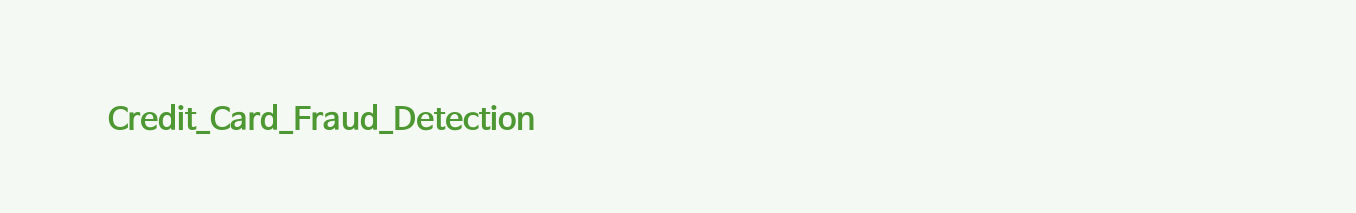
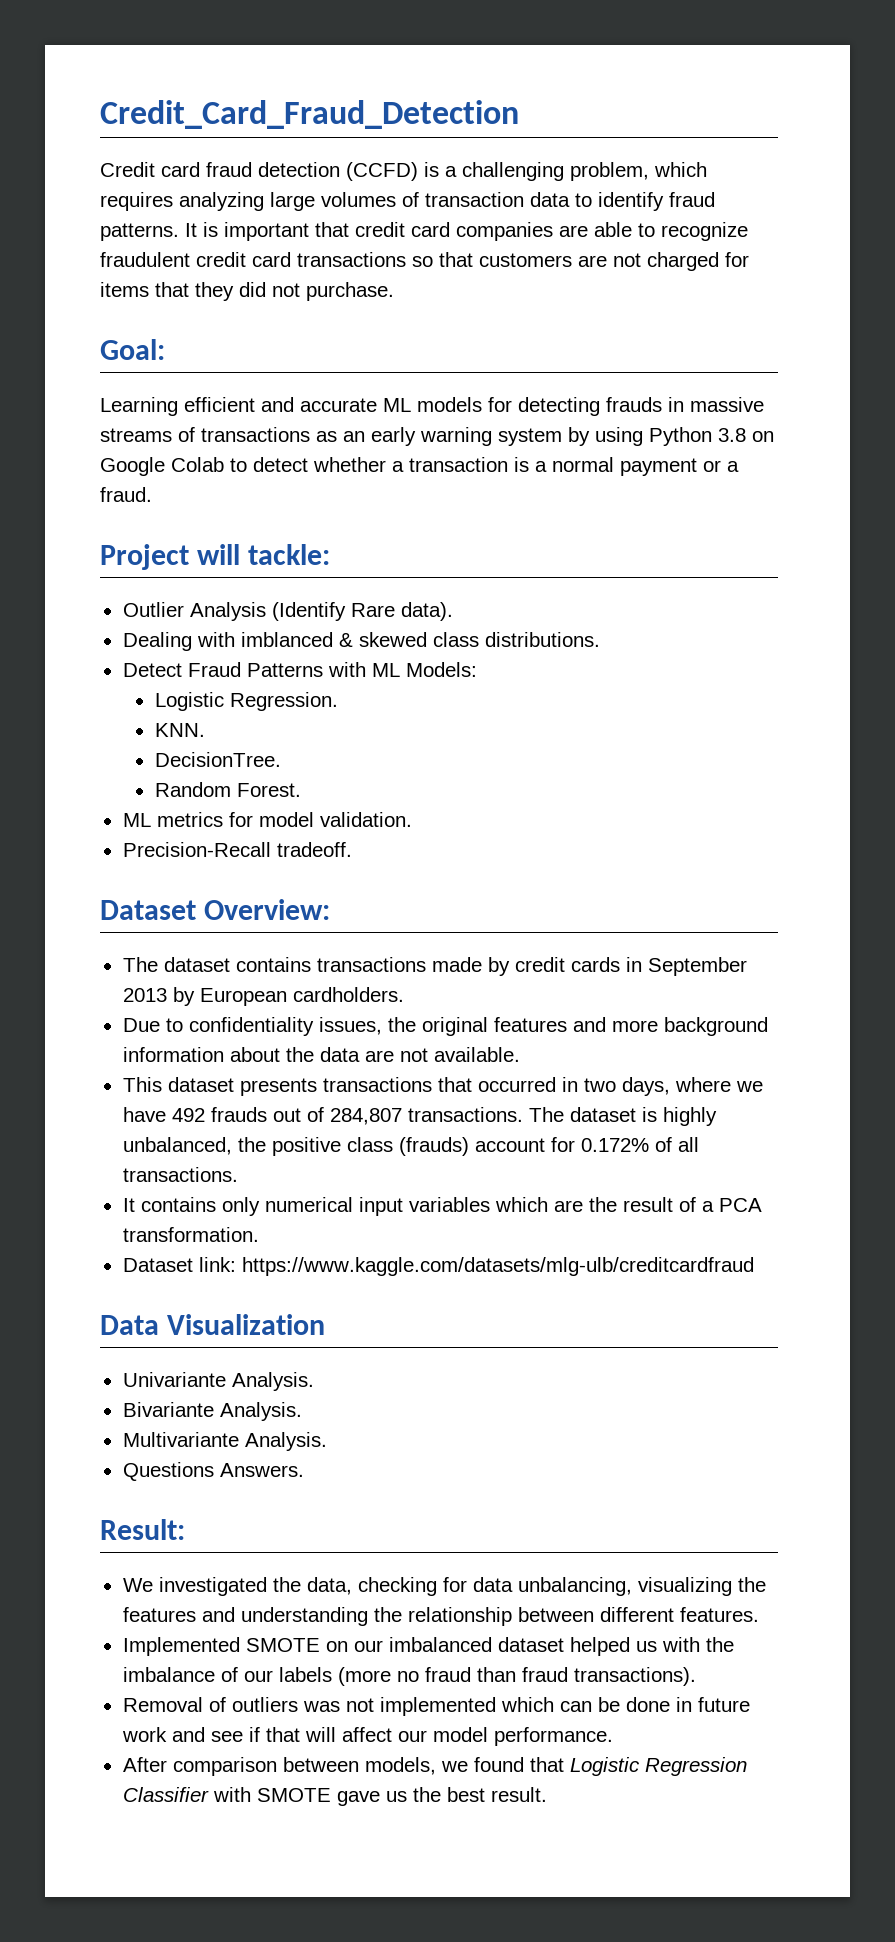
(535, 119) none -> [100,162,707,181] [100,192,715,211] [100,222,748,241] [100,252,749,271] [100,282,394,301] [100,339,165,360] [100,397,764,416] [100,427,774,446] [100,457,739,476] [100,487,152,502] [100,544,330,570] [122,602,453,621] [122,632,600,651] [122,662,477,677] [154,692,338,711] [154,723,205,737] [154,752,281,767] [154,782,301,797] [122,812,412,827] [122,842,352,857] [100,899,330,920] [122,957,747,976] [122,987,404,1006] [122,1017,768,1036] [122,1047,520,1062] [122,1077,763,1096] [122,1107,717,1126] [122,1137,699,1156] [122,1167,238,1182] [122,1197,762,1216] [122,1227,259,1242] [122,1257,754,1276] [100,1314,325,1335] [122,1372,314,1391] [122,1402,302,1421] [122,1432,327,1451] [122,1462,304,1481] [100,1519,185,1540] [122,1577,766,1596] [122,1607,759,1626] [122,1637,734,1656] [122,1667,696,1686] [122,1697,750,1716] [121,1727,613,1746] [122,1757,747,1776] [122,1787,547,1806] // Credit card fraud detection (CCFD) is a challenging problem, which requires analyzing large volumes of transaction data to identify fraud patterns. It is important that credit card companies are able to recognize fraudulent credit card transactions so that customers are not charged for items that they did not purchase. // Goal: // Learning efficient and accurate ML models for detecting frauds in massive streams of transactions as an early warning system by using Python 3.8 on Google Colab to detect whether a transaction is a normal payment or a fraud. // Project will tackle: // Outlier Analysis (Identify Rare data). // Dealing with imblanced & skewed class distributions. // Detect Fraud Patterns with ML Models: // Logistic Regression. // KNN. // DecisionTree. // Random Forest. // ML metrics for model validation. // Precision-Recall tradeoff. // Dataset Overview: // The dataset contains transactions made by credit cards in September 2013 by European cardholders. // Due to confidentiality issues, the original features and more background information about the data are not available. // This dataset presents transactions that occurred in two days, where we have 492 frauds out of 284,807 transactions. The dataset is highly unbalanced, the positive class (frauds) account for 0.172% of all transactions. // It contains only numerical input variables which are the result of a PCA transformation. // Dataset link: https://www.kaggle.com/datasets/mlg-ulb/creditcardfraud // Data Visualization // Univariante Analysis. // Bivariante Analysis. // Multivariante Analysis. // Questions Answers. // Result: // We investigated the data, checking for data unbalancing, visualizing the features and understanding the relationship between different features. // Implemented SMOTE on our imbalanced dataset helped us with the imbalance of our labels (more no fraud than fraud transactions). // Removal of outliers was not implemented which can be done in future work and see if that will affect our model performance. // After comparison between models, we found that Logistic Regression Classifier with SMOTE gave us the best result.

